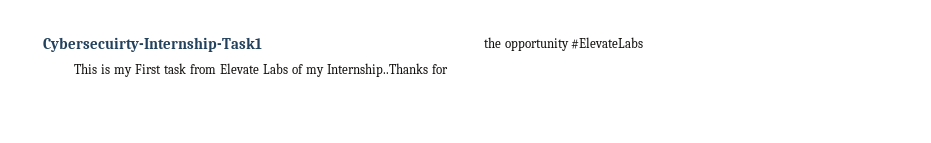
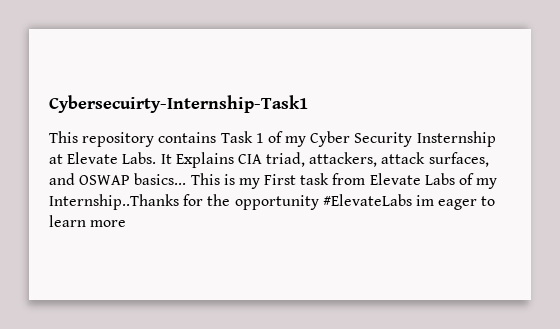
(97, 68) none -> [82,131,496,147] [49,152,489,168] [49,173,220,185] repository contains Task 1 of my Cyber Security Insternship at Elevate Labs. It Explains CIA triad, attackers, attack surfaces, and OSWAP basics... This
(644, 43) none -> [415,195,496,210] [49,215,127,227] im eager to learn more

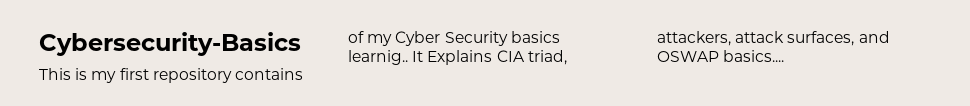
[49,95,308,113] [49,131,496,147] [49,152,157,164] Cybersecuirty-Internship-Task1 // This repository contains Task 1 of my Cyber Security Insternship at Elevate Labs. -> [39,32,301,56] [39,68,303,83] [348,31,560,46] [348,50,408,65] Cybersecurity-Basics // This is my first repository contains of my Cyber Security basics learnig..
[134,173,498,189] [49,194,496,210] [49,215,127,227] basics... This is my First task from Elevate Labs of my Internship..Thanks for the opportunity #ElevateLabs im eager to learn more -> [723,50,785,62] basics....

